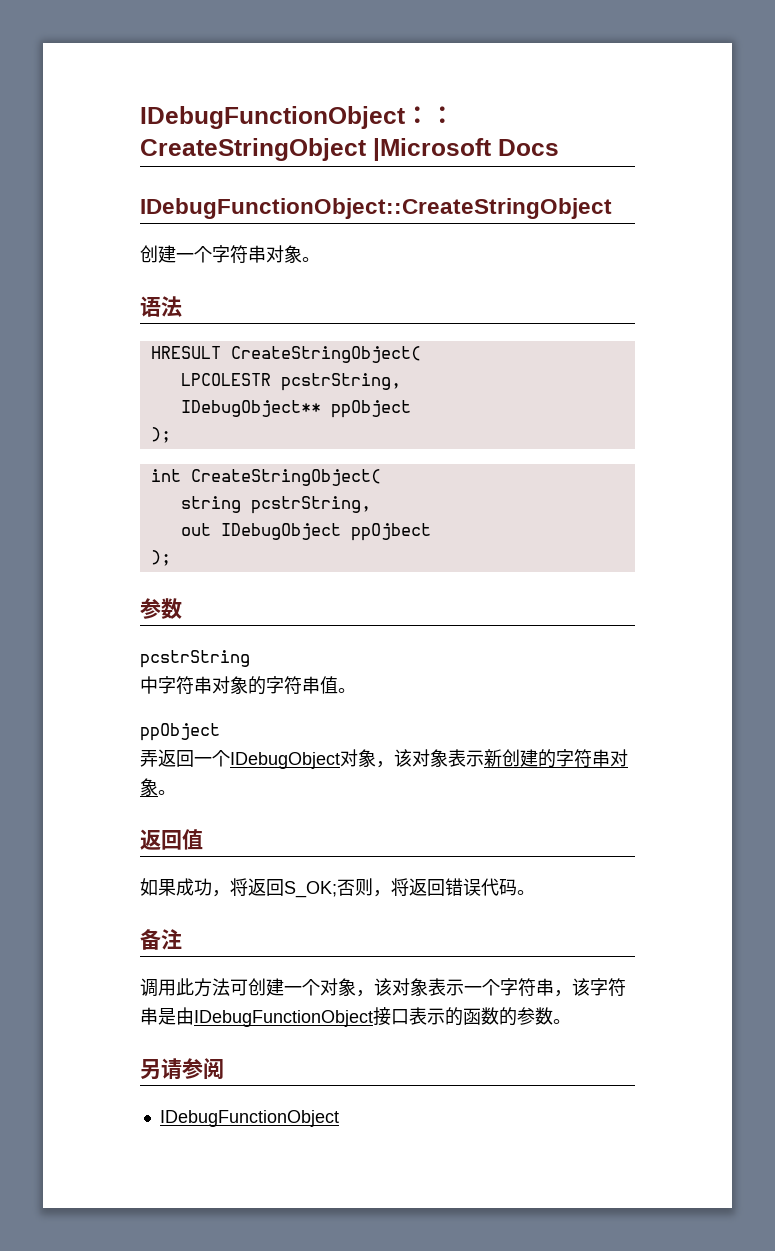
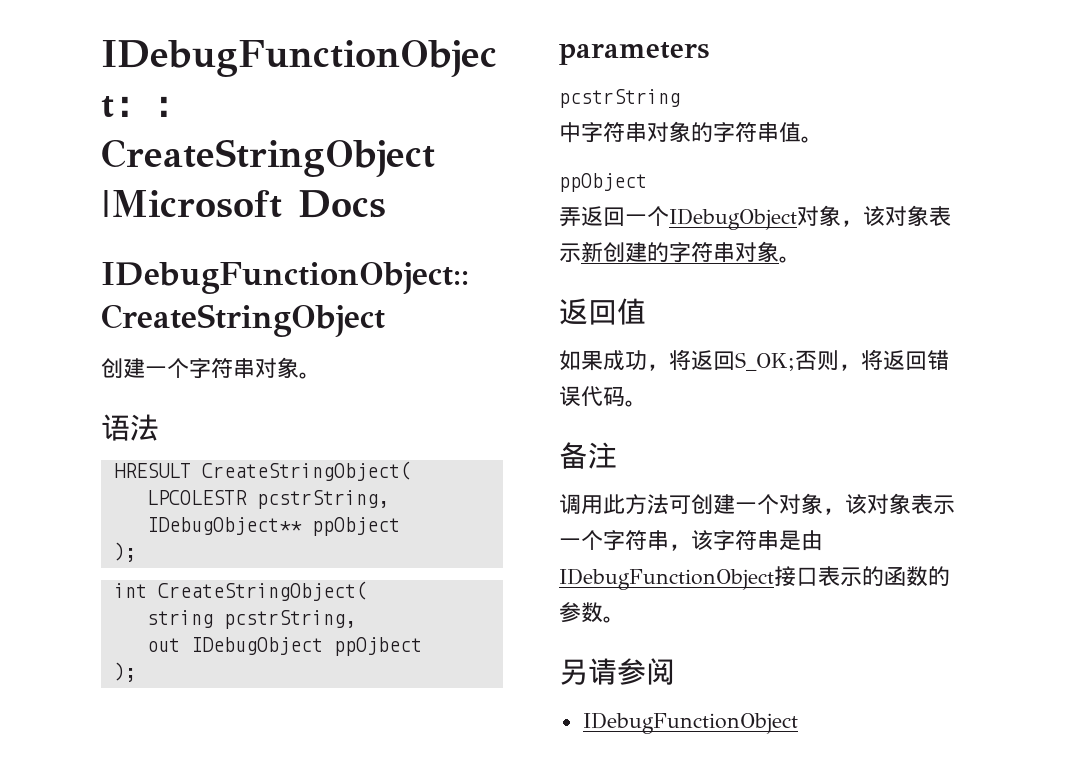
[140,598,182,619] 参数 -> [559,42,709,65] parameters

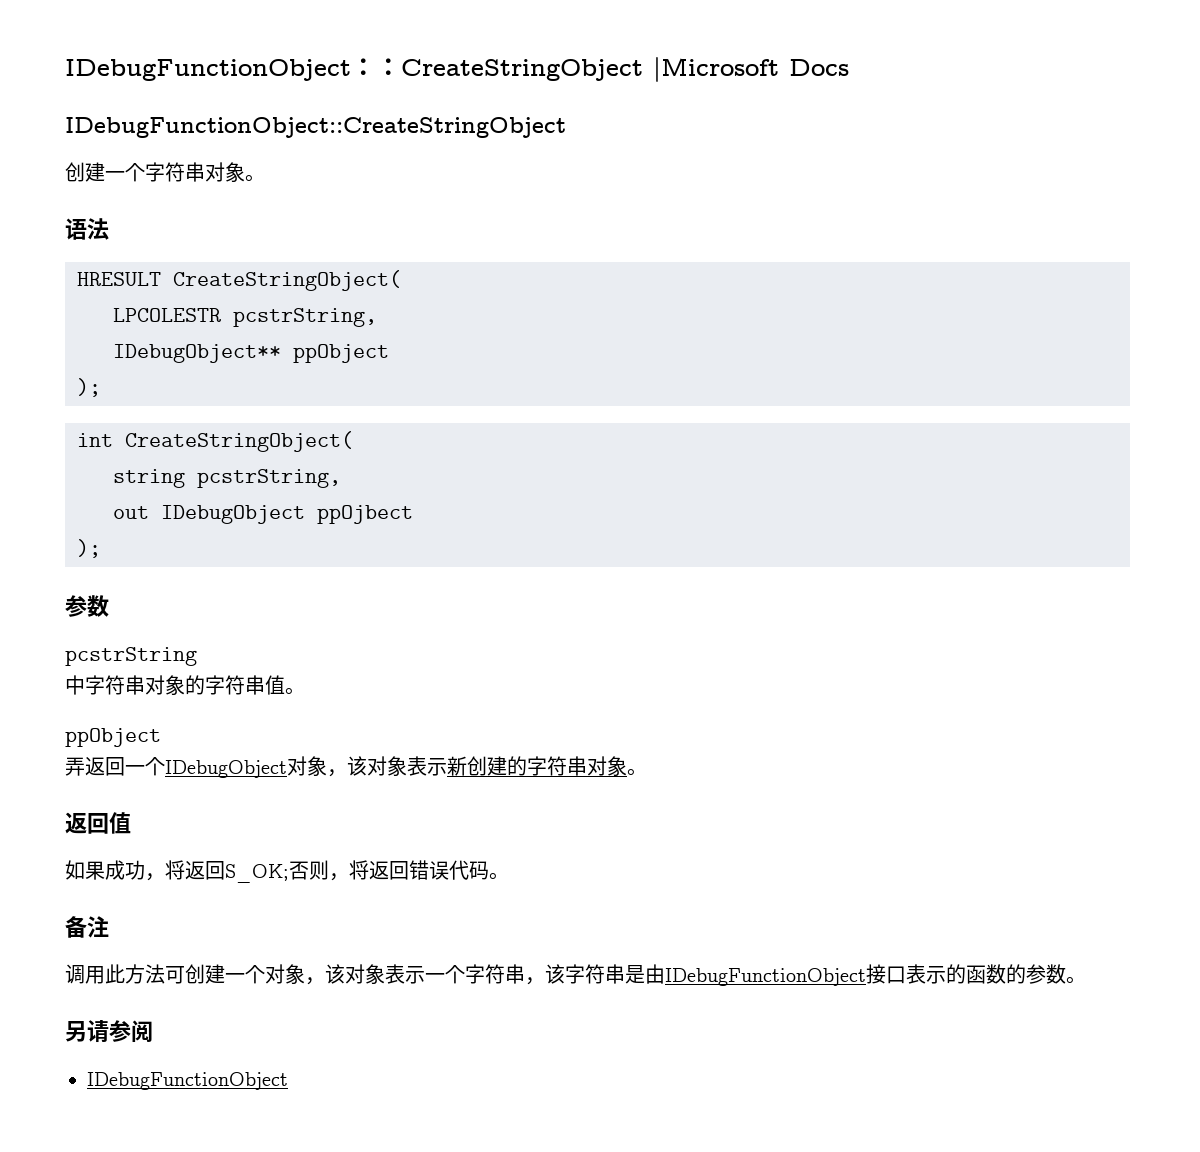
[559,42,709,65] parameters -> [65,595,109,617] 参数

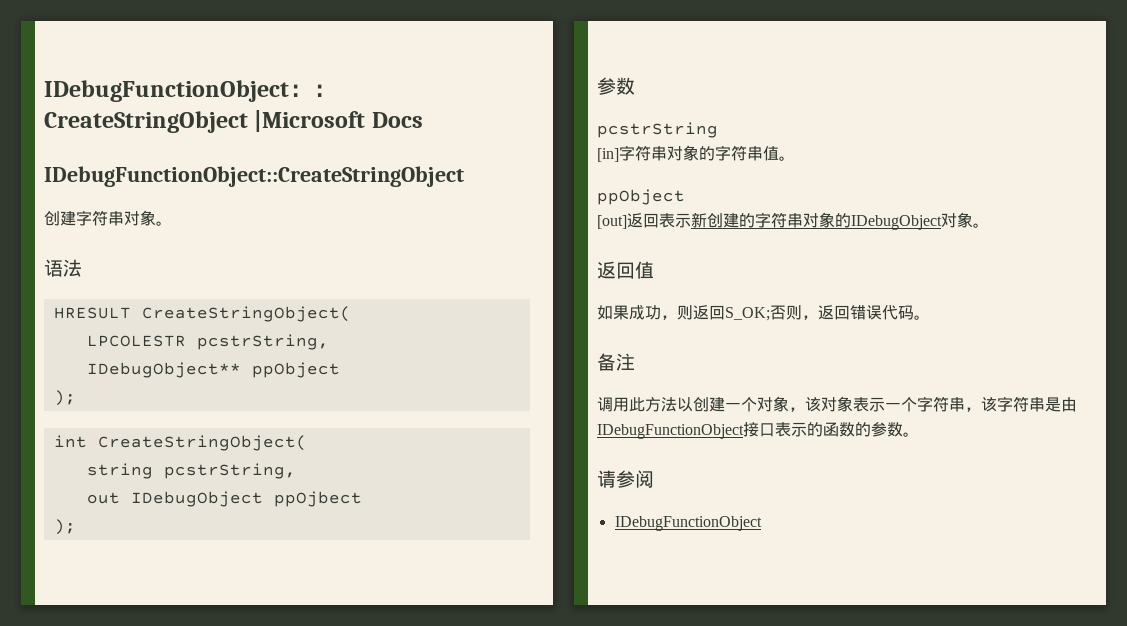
[105,163,145,182] 一个 -> (76, 218) none
[65,675,85,695] 中 -> [597,148,619,162] [in]
[65,756,407,778] 弄返回一个IDebugObject对象，该对象 -> [597,213,659,229] [out]返回
(627, 766) none -> [835,212,973,230] 的IDebugObject对象
[165,860,185,880] 将 -> [677,305,693,320] 则
[349,860,369,880] 将 -> (818, 317) none
[165,966,185,984] 可 -> [677,397,693,412] 以
[65,1021,87,1042] 另 -> (919, 434) none

